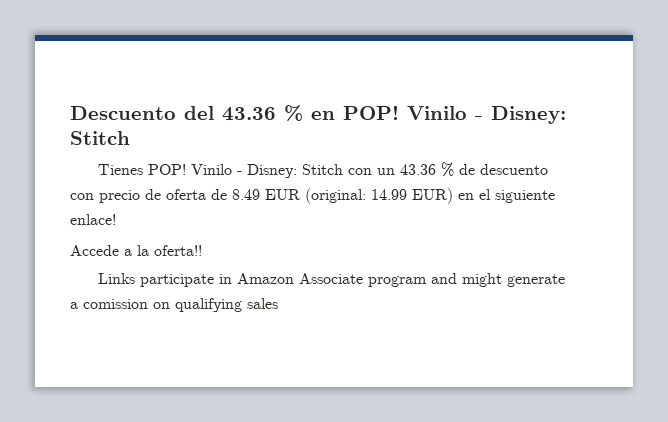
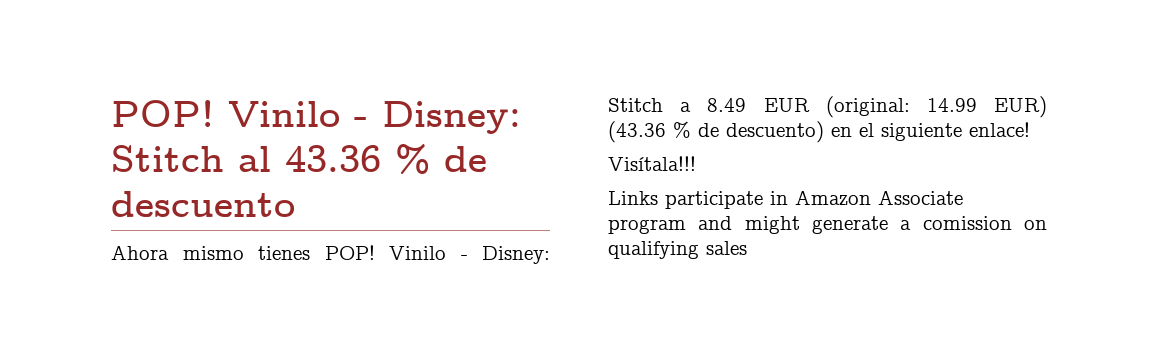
[70,105,566,124] [70,131,130,145] [97,162,548,178] [70,189,227,203] Descuento del 43.36 % en POP! Vinilo - Disney: Stitch // Tienes POP! Vinilo - Disney: Stitch con un 43.36 % de descuento con precio de oferta de -> [111,100,521,134] [111,144,487,174] [111,191,295,217] [111,245,550,264] [608,98,692,112] POP! Vinilo - Disney: Stitch al 43.36 % de descuento // Ahora mismo tienes POP! Vinilo - Disney: Stitch a
(453, 196) none -> [608,121,824,143] (43.36 % de descuento)
[70,245,202,256] Accede a la oferta!! -> [608,156,696,171] Visítala!!!

